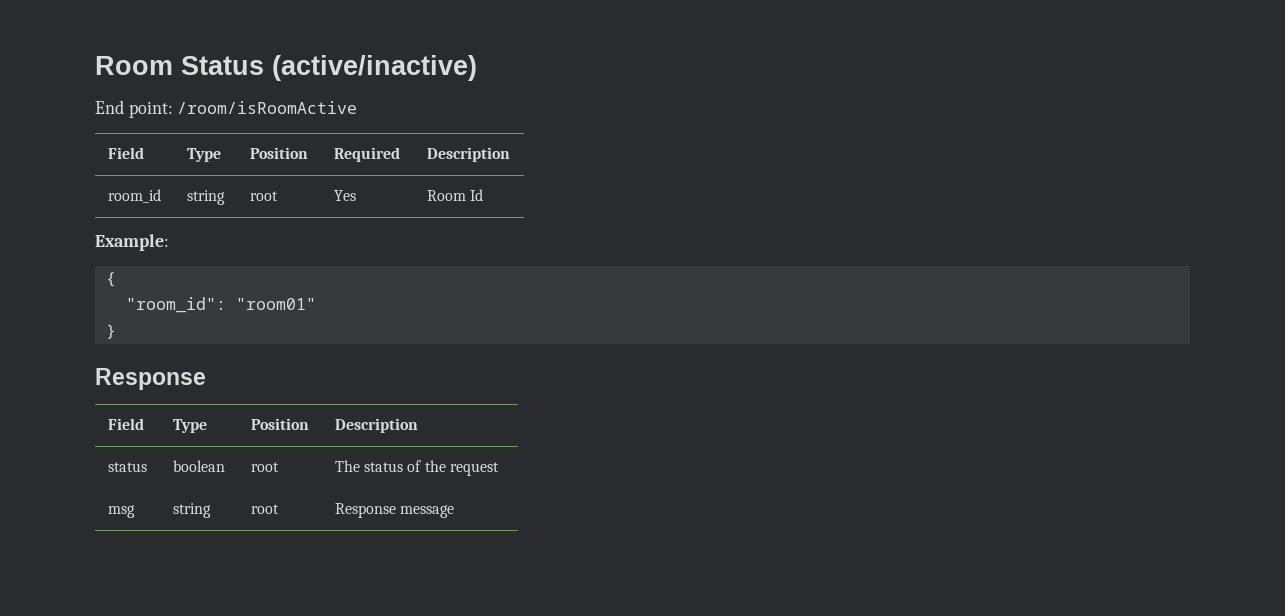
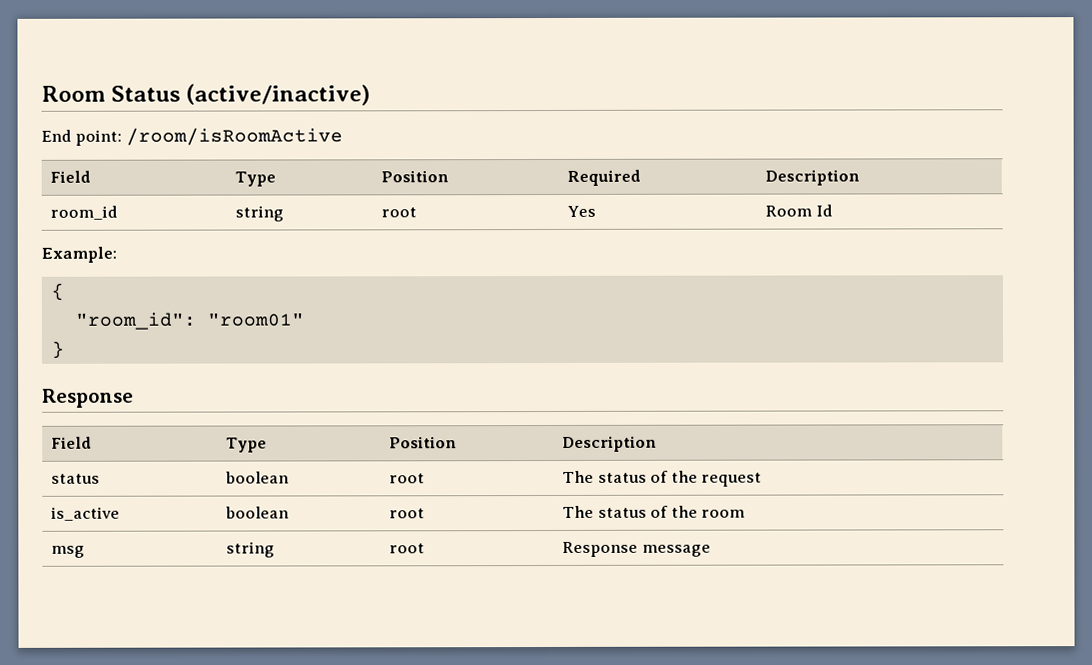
(499, 469) none -> [51,506,121,521] [225,506,290,519] [389,508,426,519] [562,505,746,518] // is_active | boolean | root | The status of the room

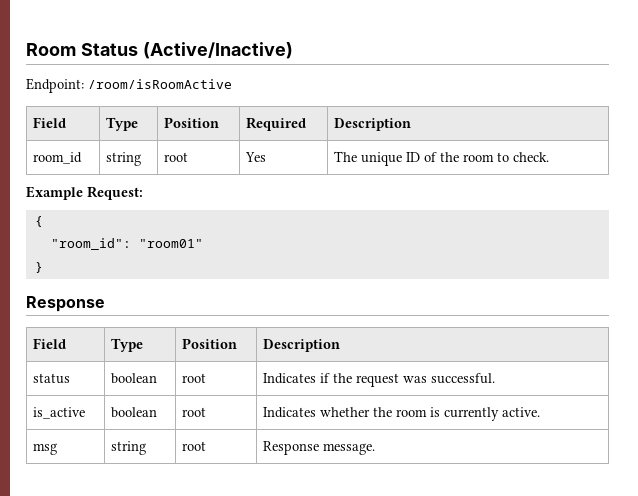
[186,83,371,106] [41,129,123,146] (active/inactive) // End point: -> [142,42,293,59] [26,78,84,93] (Active/Inactive) // Endpoint:
[765,204,833,217] [41,246,117,263] Room Id // Example: -> [333,151,549,166] [26,186,143,200] The unique ID of the room to check. // Example Request:
[562,470,669,483] The status of -> [262,373,330,384] Indicates if
(763, 479) none -> [402,373,495,384] was successful.
[562,505,746,518] The status of the room -> [262,407,540,421] Indicates whether the room is currently active.
[641,544,711,557] message -> [322,443,375,455] message.

